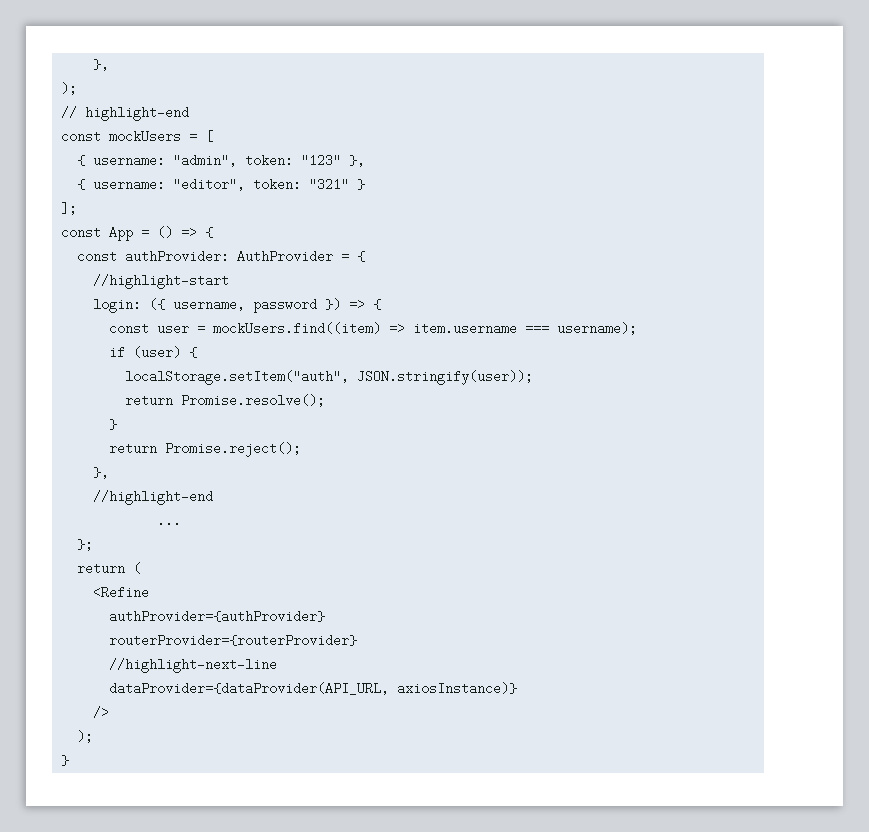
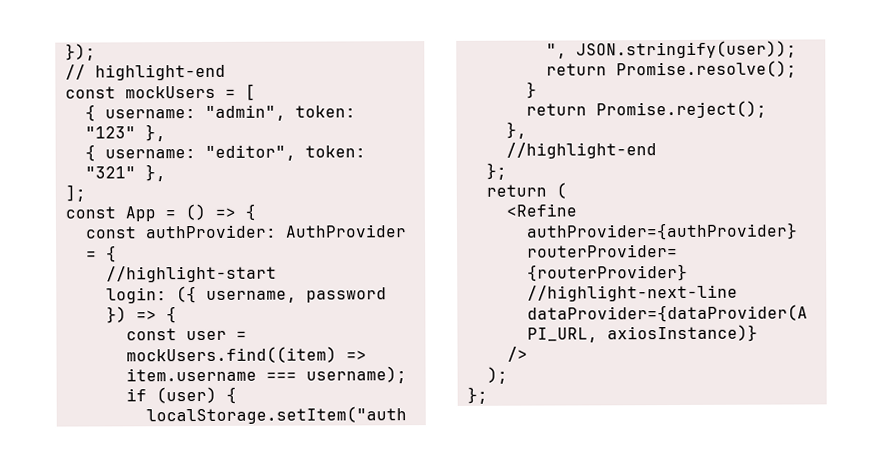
[92,58,109,71] [60,82,77,95] }, // ); -> [65,43,97,61] });
[356,179,365,190] } -> [145,164,167,182] },
[156,514,181,527] // ... -> (658, 150) none
[60,755,69,766] } -> [467,386,489,404] };

